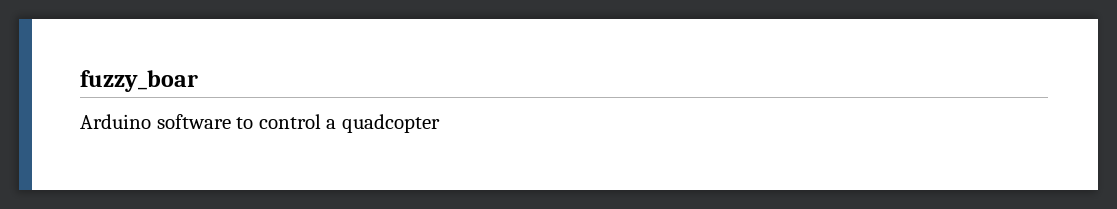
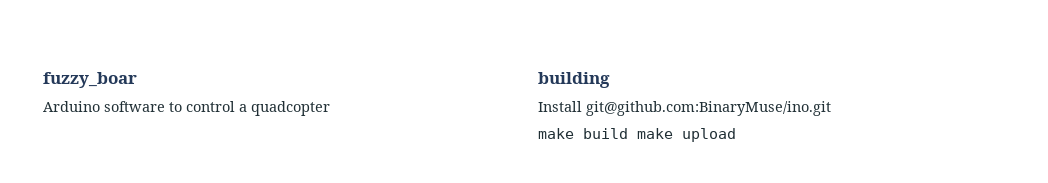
(440, 123) none -> [538,72,610,88] [538,101,831,116] [538,128,736,142] // building // Install git@github.com:BinaryMuse/ino.git // make build make upload

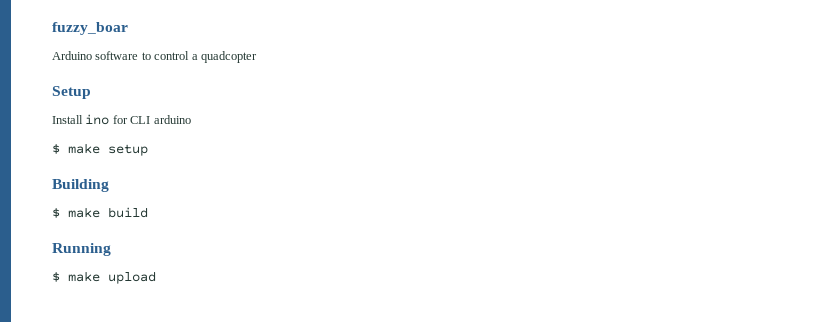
[538,72,610,88] building -> [52,86,91,99] Setup
[586,101,831,116] git@github.com:BinaryMuse/ino.git // -> [85,114,191,125] [52,143,148,156] [52,179,109,192] [52,208,60,218] ino for CLI arduino // $ make setup // Building // $
(628, 133) none -> [52,243,111,256] [52,272,60,282] // Running // $

